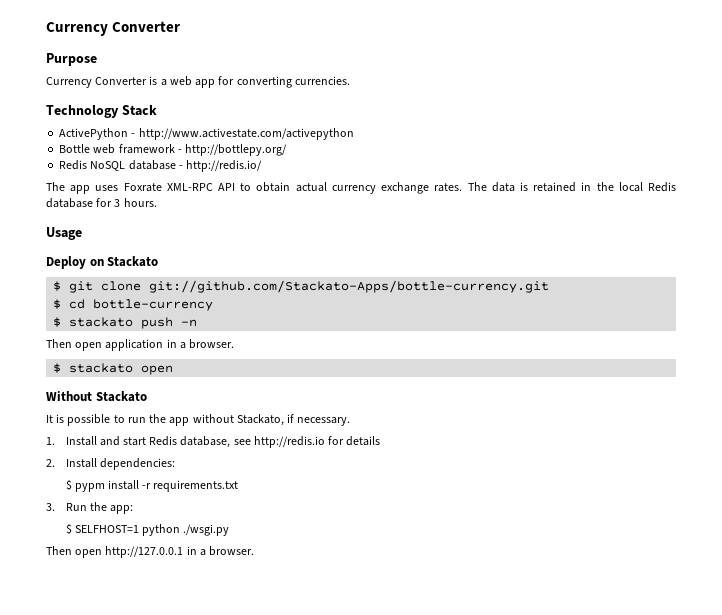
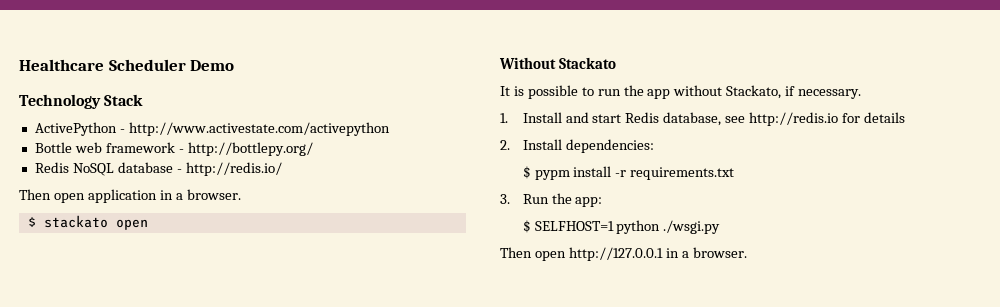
[46,21,181,36] [46,53,97,66] [46,76,350,88] Currency Converter // Purpose // Currency Converter is a web app for converting currencies. -> [19,59,235,71] Healthcare Scheduler Demo
[46,182,676,194] [46,198,157,208] [46,227,82,240] [46,256,159,269] [53,280,550,293] [53,299,214,311] [53,317,198,329] // The app uses Foxrate XML-RPC API to obtain actual currency exchange rates. The data is retained in the local Redis database for 3 hours. // Usage // Deploy on Stackato // $ git clone git://github.com/Stackato-Apps/bottle-currency.git // $ cd bottle-currency // $ stackato push -n -> (282, 169) none

